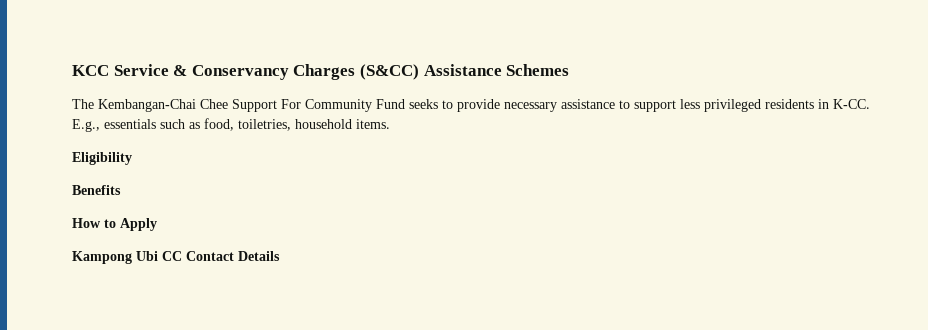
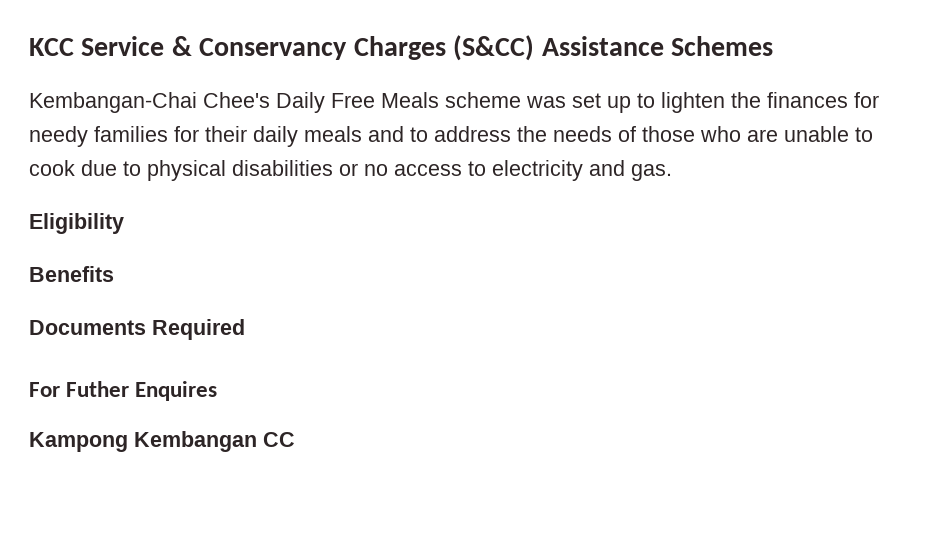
[72,99,870,112] [72,118,390,132] [72,152,132,165] [72,185,121,195] [72,218,157,231] [72,251,280,264] The Kembangan-Chai Chee Support For Community Fund seeks to provide necessary assistance to support less privileged residents in K-CC. E.g., essentials such as food, toiletries, household items. // Eligibility // Benefits // How to Apply // Kampong Ubi CC Contact Details -> [29,92,879,113] [29,126,873,147] [29,160,672,181] [29,213,124,234] [29,266,114,282] [29,319,245,340] [29,381,218,401] [29,431,295,452] Kembangan-Chai Chee's Daily Free Meals scheme was set up to lighten the finances for needy families for their daily meals and to address the needs of those who are unable to cook due to physical disabilities or no access to electricity and gas. // Eligibility // Benefits // Documents Required // For Futher Enquires // Kampong Kembangan CC

